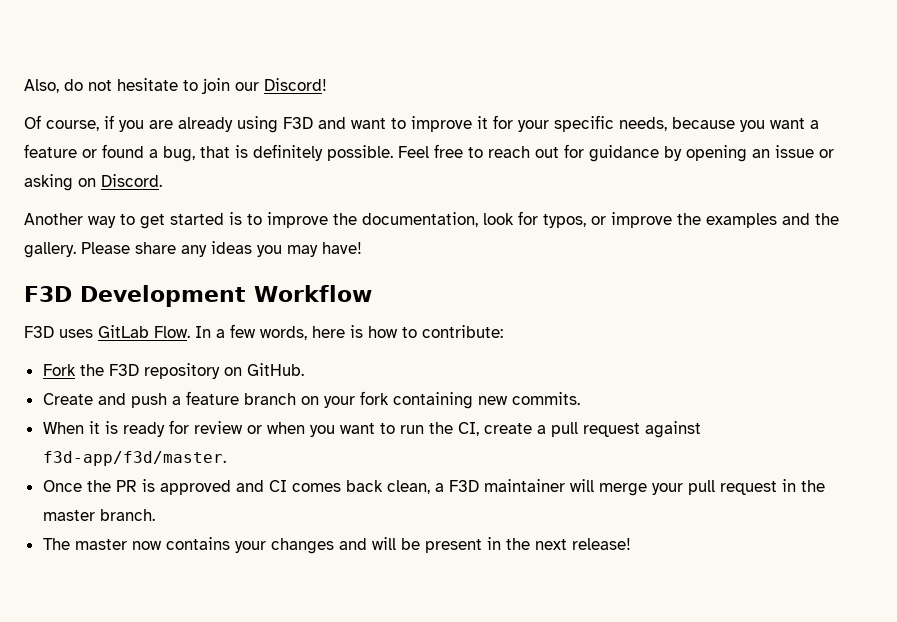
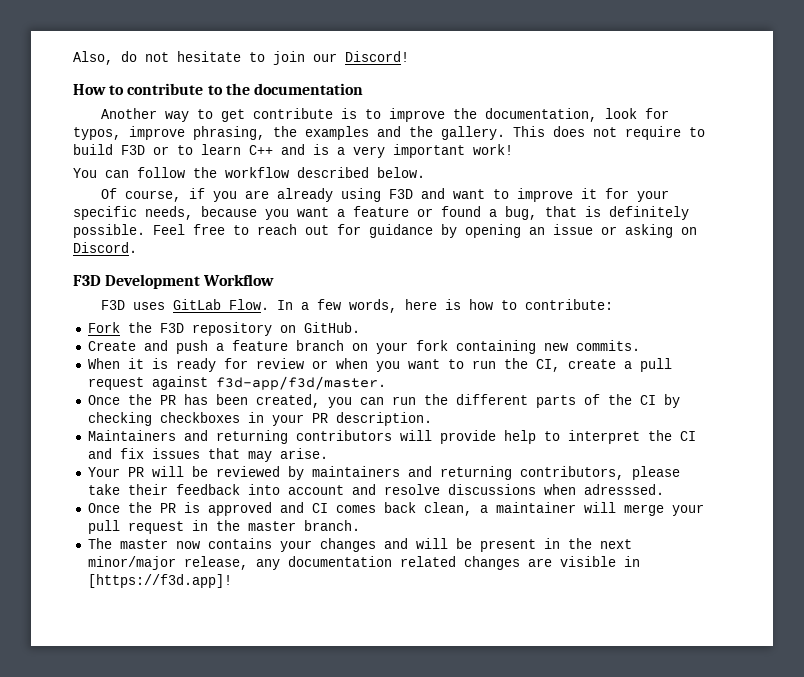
(327, 84) none -> [73,83,363,95] [100,108,669,122] [73,126,705,140] [73,144,513,158] [73,167,425,178] // How to contribute to the documentation // Another way to get contribute is to improve the documentation, look for typos, improve phrasing, the examples and the gallery. This does not require to build F3D or to learn C++ and is a very important work! // You can follow the workflow described below.
[24,211,839,229] [24,241,362,258] // Another way to get started is to improve the documentation, look for typos, or improve the examples and the gallery. Please share any ideas you may have! -> (137, 247) none
(226, 458) none -> [87,394,680,408] [87,412,432,426] [87,430,696,444] [87,448,328,462] [87,466,680,480] [87,484,664,495] // Once the PR has been created, you can run the different parts of the CI by checking checkboxes in your PR description. // Maintainers and returning contributors will provide help to interpret the CI and fix issues that may arise. // Your PR will be reviewed by maintainers and returning contributors, please take their feedback into account and resolve discussions when adresssed.
[448,480,479,492] F3D -> (488, 509) none
[571,538,631,550] release! -> [87,556,640,570] [87,574,232,588] minor/major release, any documentation related changes are visible in [https://f3d.app]!

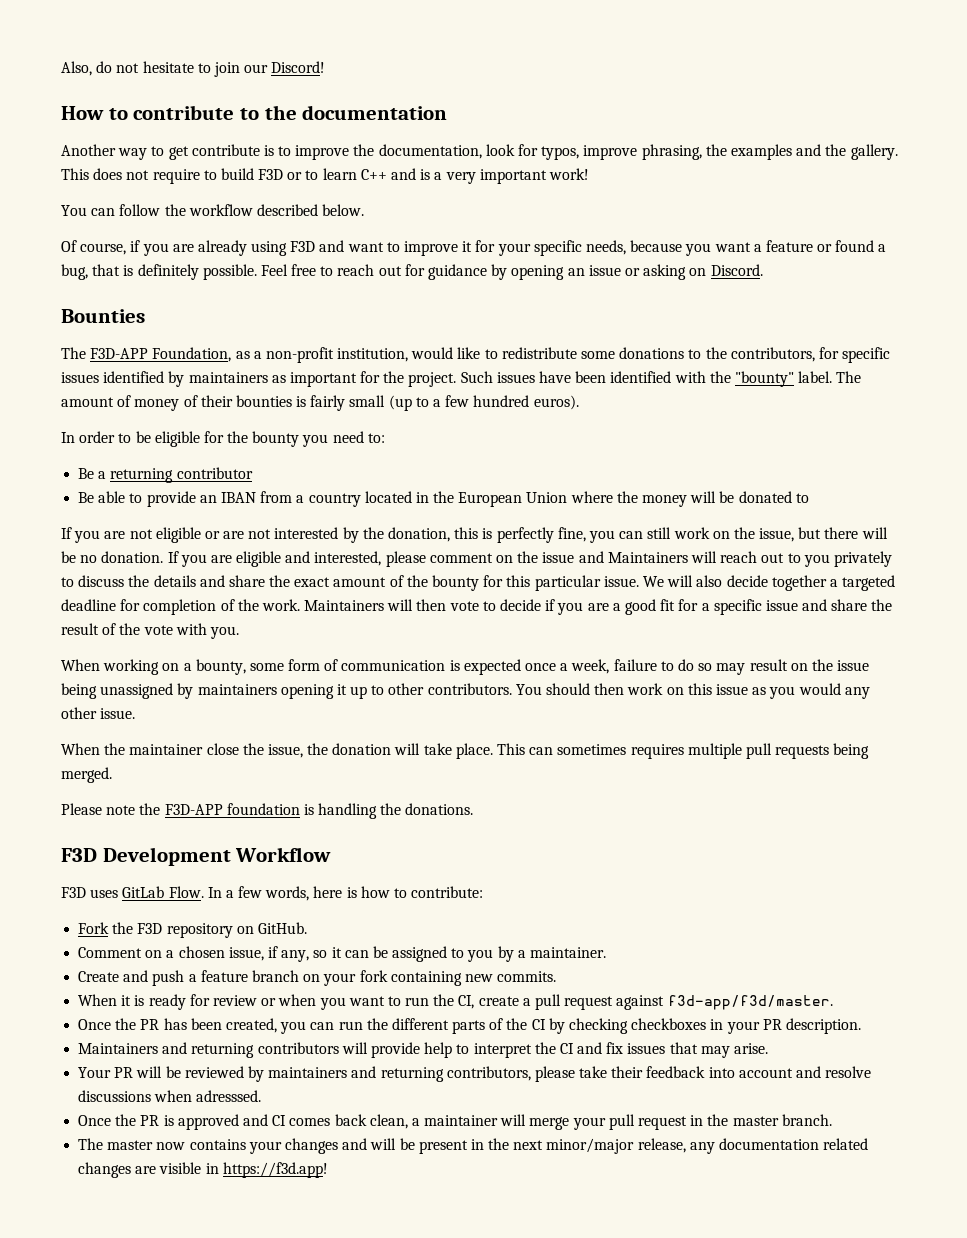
(137, 247) none -> [61,309,145,323] [61,347,891,363] [61,371,862,387] [61,395,579,411] [61,431,385,447] [78,467,253,483] [78,491,809,507] [61,527,888,543] [61,551,892,567] [61,575,896,591] [61,599,893,615] [61,623,239,639] [61,659,870,675] [61,683,870,699] [61,707,136,719] [61,743,870,759] [61,767,112,783] [61,803,474,819] // Bounties // The F3D-APP Foundation, as a non-profit institution, would like to redistribute some donations to the contributors, for specific issues identified by maintainers as important for the project. Such issues have been identified with the "bounty" label. The amount of money of their bounties is fairly small (up to a few hundred euros). // In order to be eligible for the bounty you need to: // Be a returning contributor // Be able to provide an IBAN from a country located in the European Union where the money will be donated to // If you are not eligible or are not interested by the donation, this is perfectly fine, you can still work on the issue, but there will be no donation. If you are eligible and interested, please comment on the issue and Maintainers will reach out to you privately to discuss the details and share the exact amount of the bounty for this particular issue. We will also decide together a targeted deadline for completion of the work. Maintainers will then vote to decide if you are a good fit for a specific issue and share the result of the vote with you. // When working on a bounty, some form of communication is expected once a week, failure to do so may result on the issue being unassigned by maintainers opening it up to other contributors. You should then work on this issue as you would any other issue. // When the maintainer close the issue, the donation will take place. This can sometimes requires multiple pull requests being merged. // Please note the F3D-APP foundation is handling the donations.
(360, 327) none -> [78,946,607,962] // Comment on a chosen issue, if any, so it can be assigned to you by a maintainer.
[87,574,232,588] [https://f3d.app]! -> [222,1162,328,1178] https://f3d.app!

